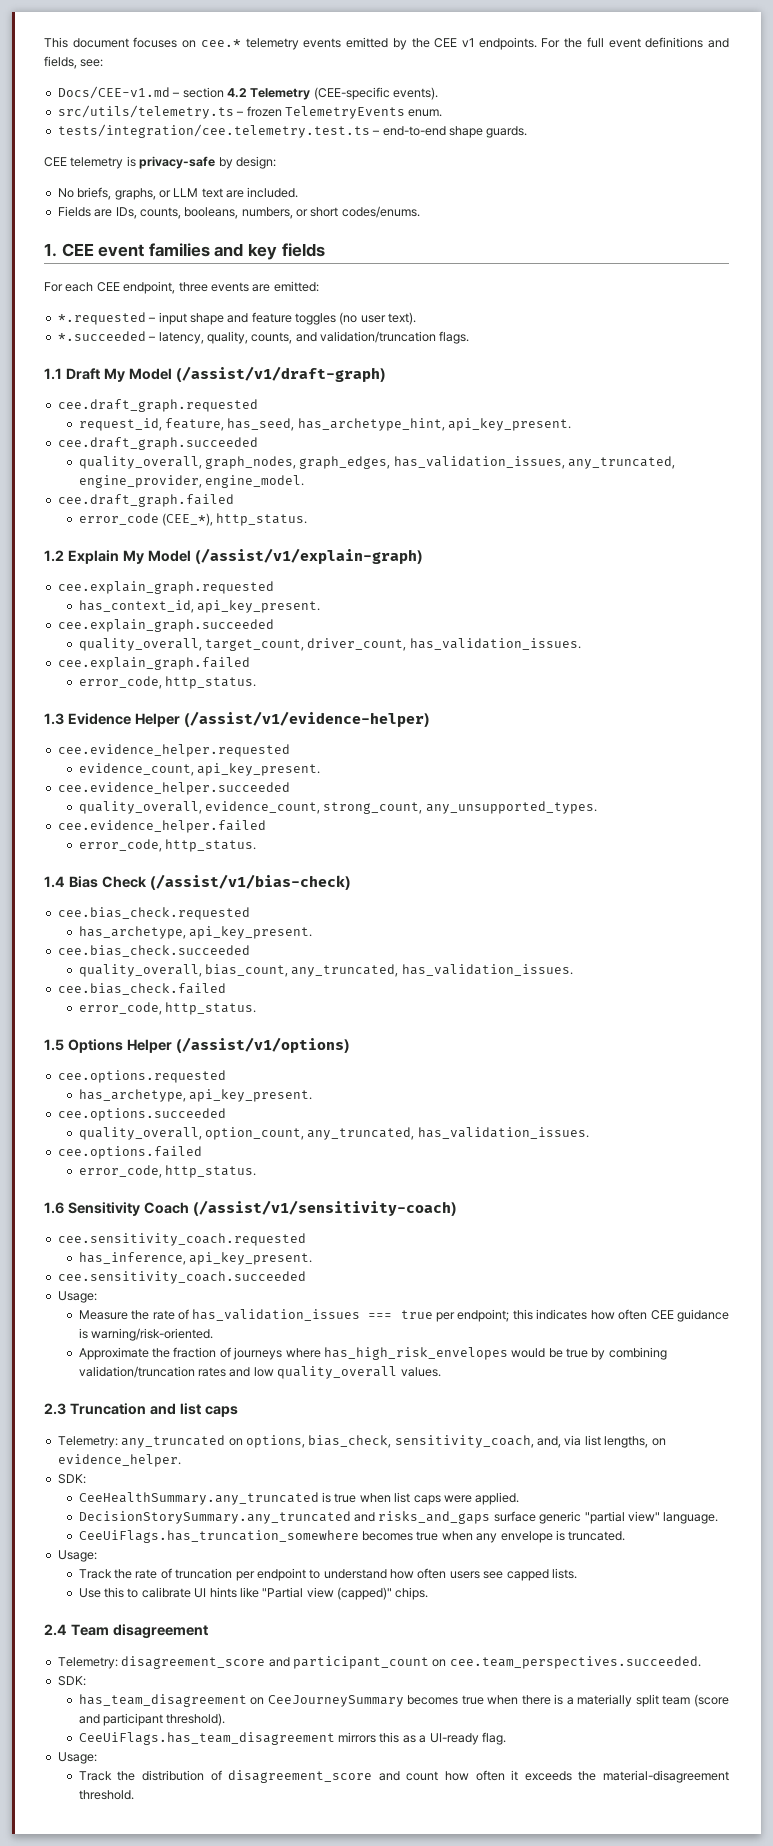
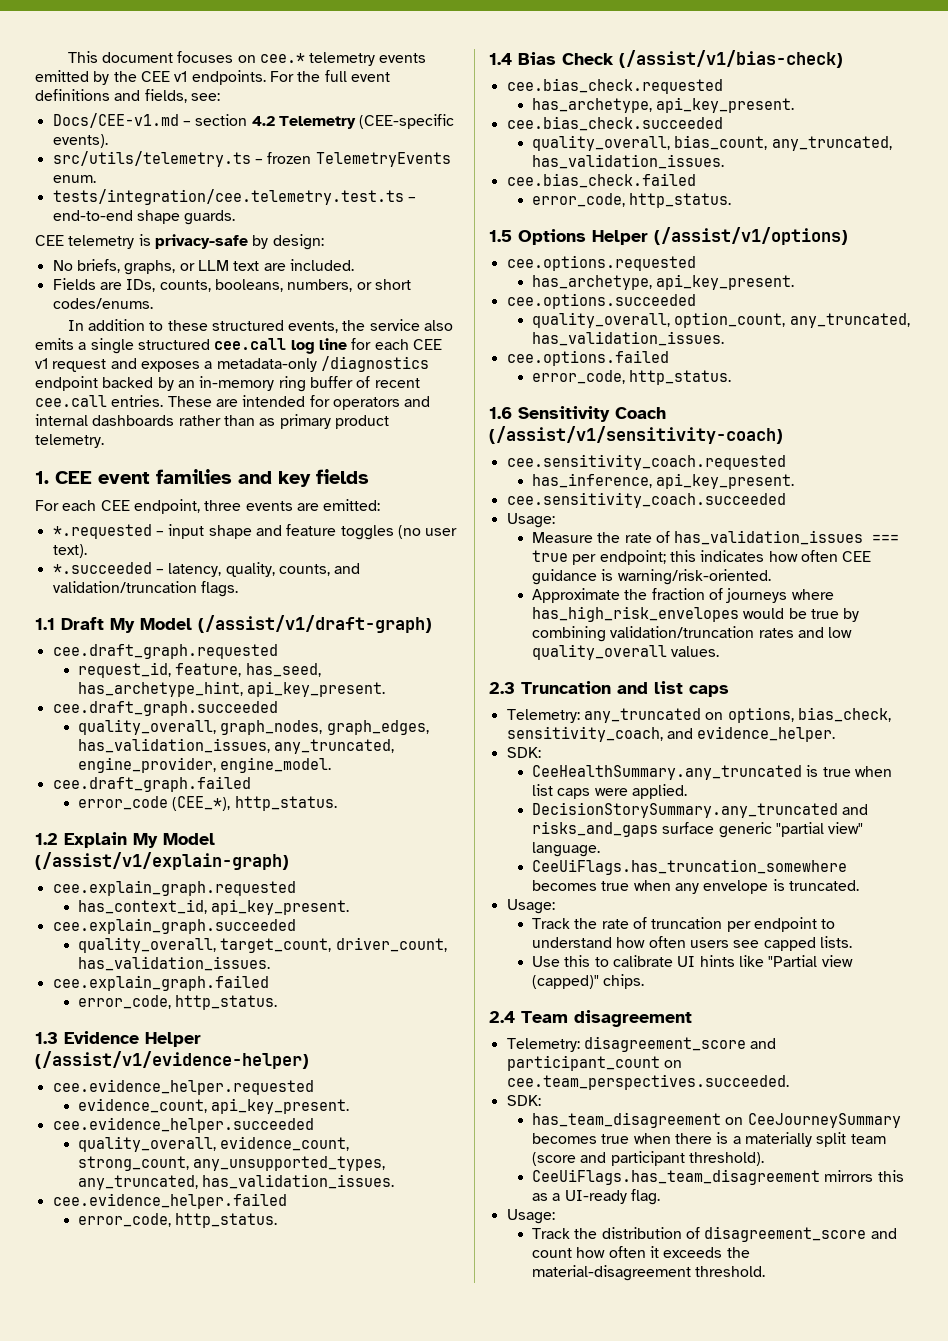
(420, 212) none -> [67,319,454,333] [35,338,442,354] [35,356,429,372] [35,376,420,392] [35,395,431,410] [35,414,389,429] [35,434,104,448] // In addition to these structured events, the service also emits a single structured cee.call log line for each CEE v1 request and exposes a metadata-only /diagnostics endpoint backed by an in-memory ring buffer of recent cee.call entries. These are intended for operators and internal dashboards rather than as primary product telemetry.
[425,801,597,814] any_unsupported_types. -> [193,1156,386,1171] [78,1174,395,1190] any_unsupported_types, any_truncated, has_validation_issues.
[537,1435,666,1448] and, via list lengths, on -> [666,728,693,739] and

